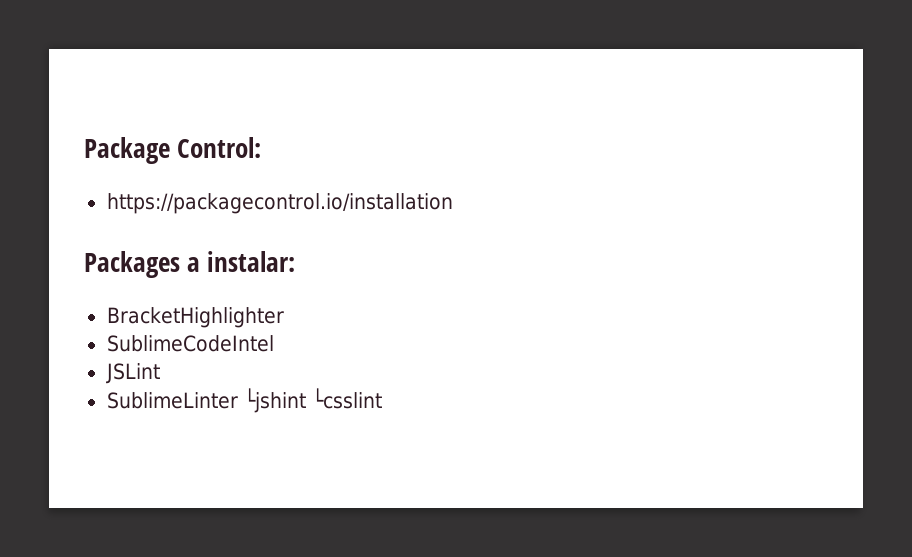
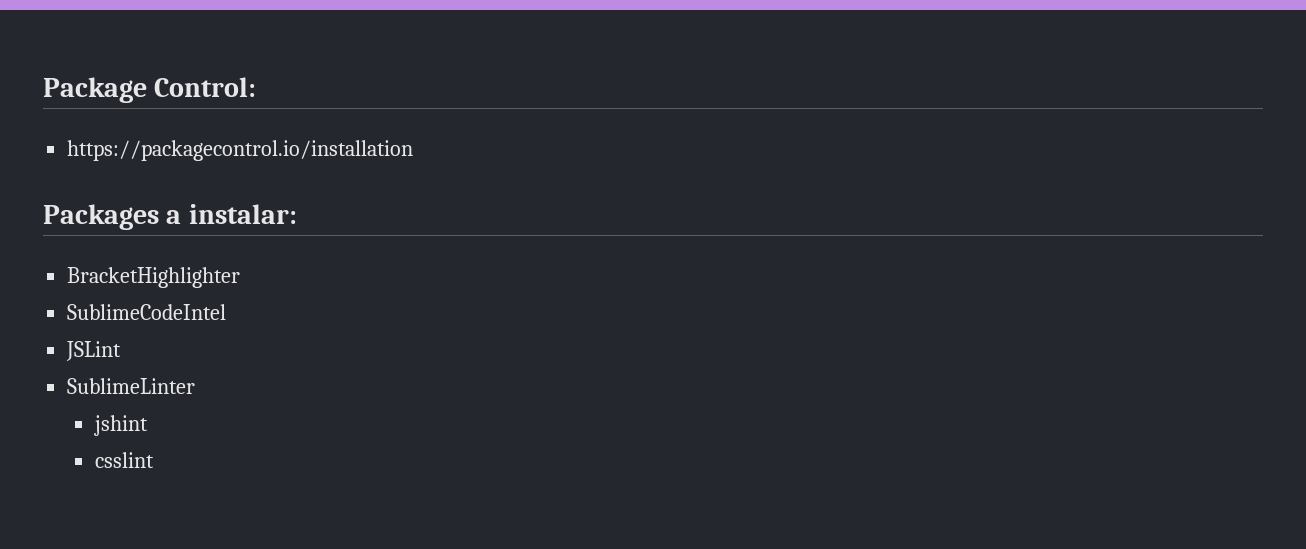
[243,388,382,413] └jshint └csslint -> [94,415,149,436] [95,452,155,468] // jshint // csslint

